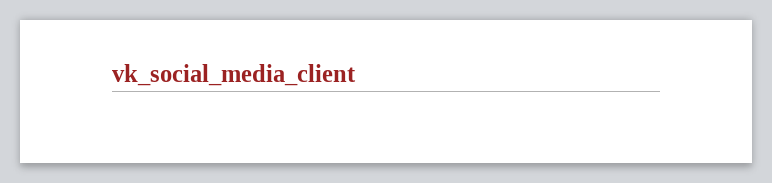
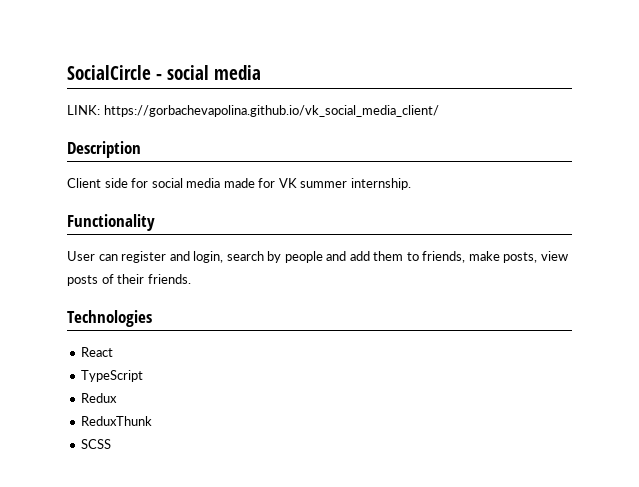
[112,64,356,86] vk_social_media_client -> [67,65,261,80] [67,105,439,117] [67,141,141,158] [67,178,411,190] [67,214,155,231] [67,251,568,263] [67,274,191,286] [67,310,152,327] [81,347,114,357] [81,370,144,382] [81,393,118,403] [81,416,153,426] [81,439,112,449] SocialCircle - social media // LINK: https://gorbachevapolina.github.io/vk_social_media_client/ // Description // Client side for social media made for VK summer internship. // Functionality // User can register and login, search by people and add them to friends, make posts, view posts of their friends. // Technologies // React // TypeScript // Redux // ReduxThunk // SCSS

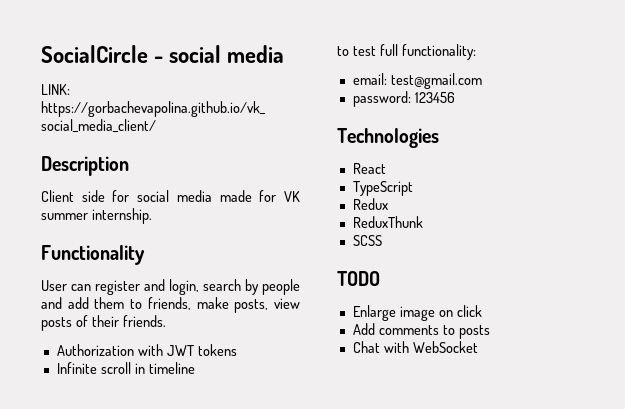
(191, 279) none -> [56,344,237,356] [56,362,195,374] [337,44,476,60] [352,73,482,89] [352,91,455,107] // Authorization with JWT tokens // Infinite scroll in timeline // to test full functionality: // email: test@gmail.com // password: 123456
(112, 444) none -> [337,271,380,286] [352,305,482,321] [352,323,490,339] [352,341,478,353] // TODO // Enlarge image on click // Add comments to posts // Chat with WebSocket

